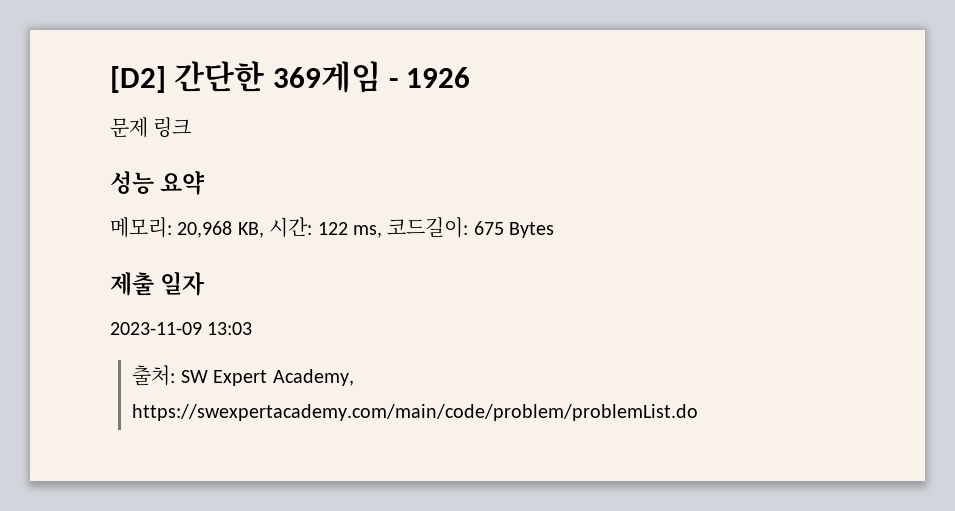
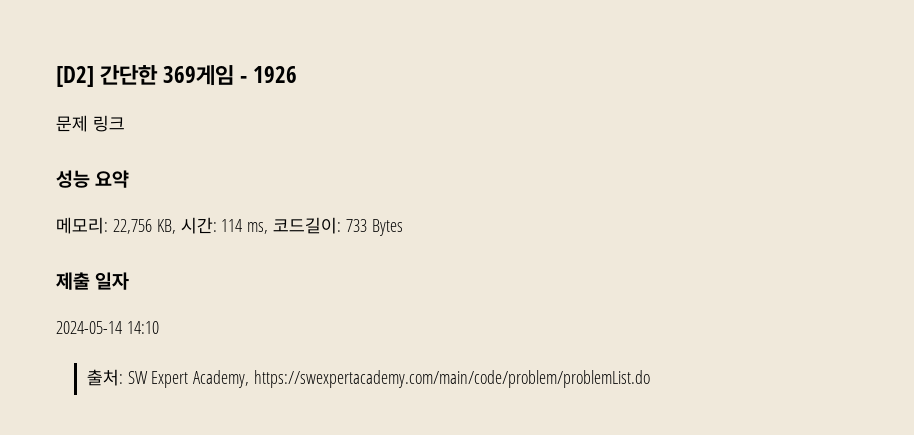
[177,221,233,238] 20,968 -> [112,219,152,234] 22,756
[317,222,348,235] 122 -> [221,219,243,232] 114
[473,221,504,235] 675 -> [346,219,368,232] 733
[110,322,253,335] 2023-11-09 13:03 -> [56,321,159,334] 2024-05-14 14:10

